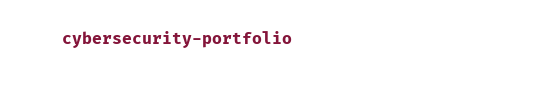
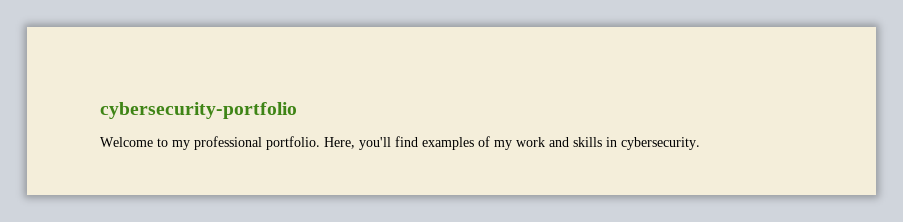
(292, 39) none -> [100,136,700,150] // Welcome to my professional portfolio. Here, you'll find examples of my work and skills in cybersecurity.

